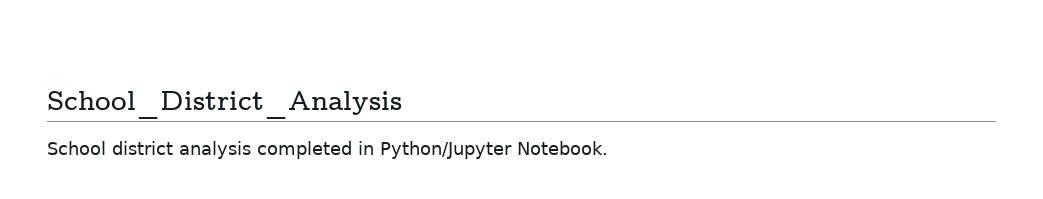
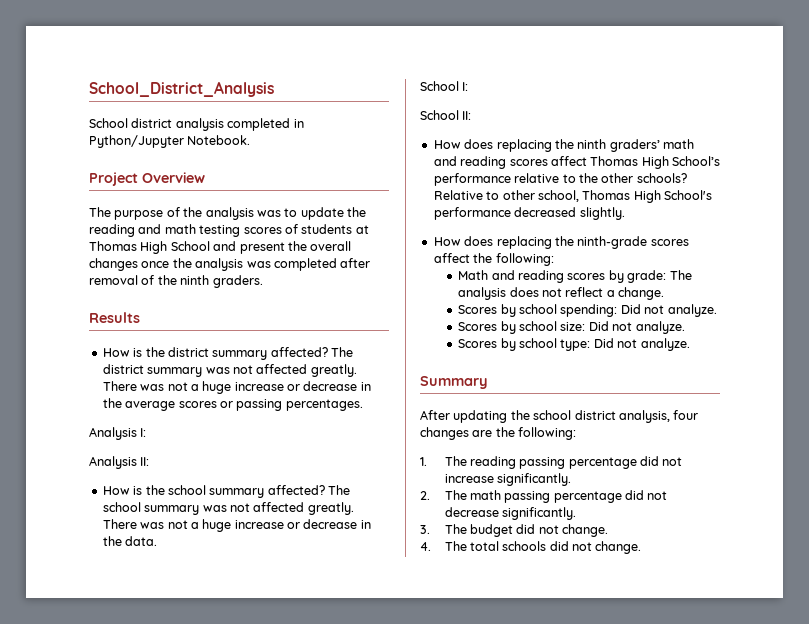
(608, 148) none -> [89,172,205,186] [89,207,366,220] [89,224,369,237] [89,241,352,254] [89,258,371,271] [89,275,263,288] [89,312,140,323] [102,347,353,360] [102,364,357,377] [102,381,371,394] [102,398,363,411] [89,427,147,440] [89,456,150,469] [102,485,350,498] [102,502,354,515] [102,519,371,532] [102,536,158,546] [420,81,469,91] [420,110,472,120] [433,139,694,152] [433,156,720,169] [433,173,687,186] [433,190,712,203] [433,207,625,220] [433,236,689,249] [433,253,554,266] [458,270,692,283] [458,287,665,300] [458,304,717,317] [458,321,685,334] [458,338,690,351] [420,376,488,389] [420,410,699,423] [420,427,577,440] [420,456,683,469] [444,473,571,486] [420,490,668,503] [444,507,576,520] [420,524,609,537] [420,541,642,554] // Project Overview // The purpose of the analysis was to update the reading and math testing scores of students at Thomas High School and present the overall changes once the analysis was completed after removal of the ninth graders. // Results // How is the district summary affected? The district summary was not affected greatly. There was not a huge increase or decrease in the average scores or passing percentages. // Analysis I: // Analysis II: // How is the school summary affected? The school summary was not affected greatly. There was not a huge increase or decrease in the data. // School I: // School II: // How does replacing the ninth graders’ math and reading scores affect Thomas High School’s performance relative to the other schools? Relative to other school, Thomas High School's performance decreased slightly. // How does replacing the ninth-grade scores affect the following: // Math and reading scores by grade: The analysis does not reflect a change. // Scores by school spending: Did not analyze. // Scores by school size: Did not analyze. // Scores by school type: Did not analyze. // Summary // After updating the school district analysis, four changes are the following: // 1. The reading passing percentage did not increase significantly. // 2. The math passing percentage did not decrease significantly. // 3. The budget did not change. // 4. The total schools did not change.

